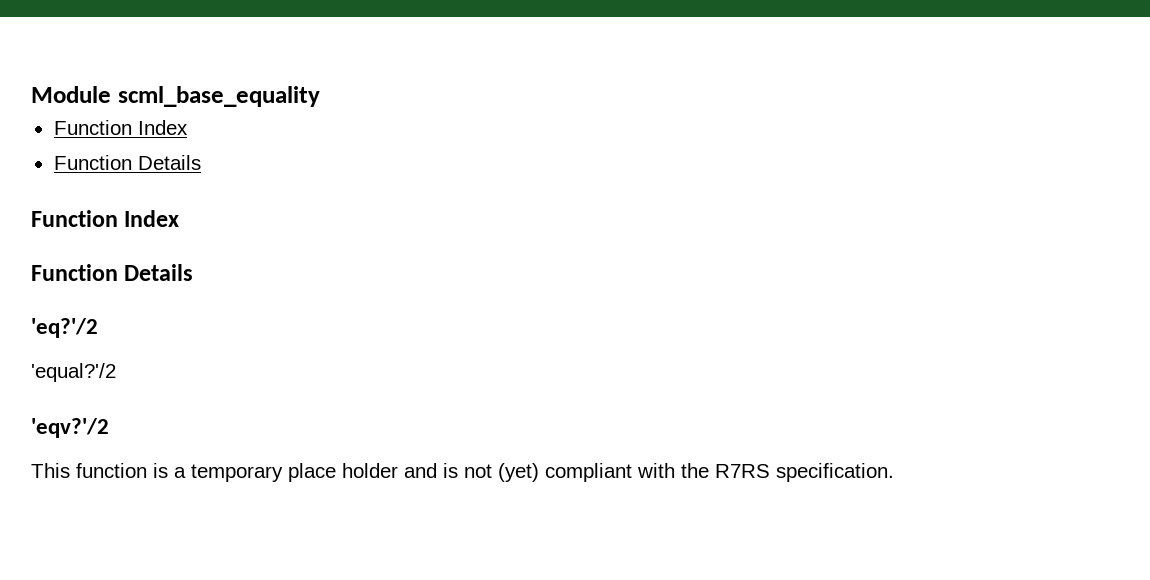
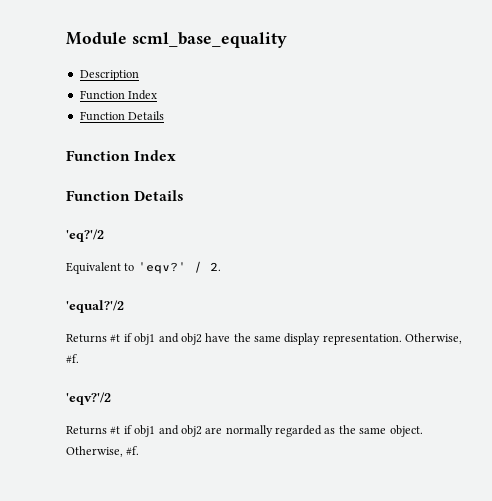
(320, 96) none -> [79,70,139,81] // Description
[31,363,116,382] [31,418,109,438] [31,463,894,482] 'equal?'/2 // 'eqv?'/2 // This function is a temporary place holder and is not (yet) compliant with the R7RS specification. -> [66,261,221,274] [66,300,124,313] [66,333,463,345] [66,354,79,363] [66,392,111,405] [66,425,423,437] [66,446,140,457] Equivalent to 'eqv?' / 2. // 'equal?'/2 // Returns #t if obj1 and obj2 have the same display representation. Otherwise, #f. // 'eqv?'/2 // Returns #t if obj1 and obj2 are normally regarded as the same object. Otherwise, #f.

